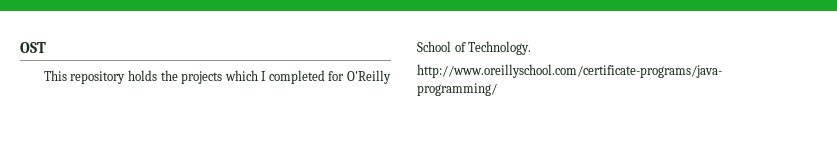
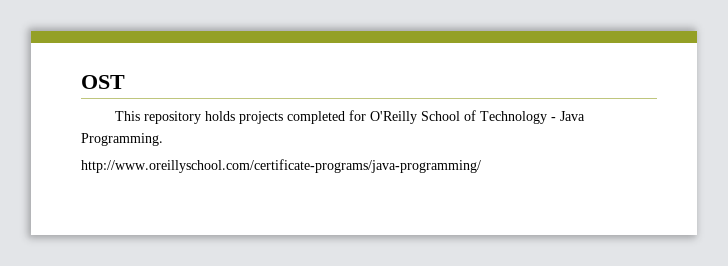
[160,70,267,84] the projects which I -> [238,111,283,124] projects
[468,41,532,55] Technology. -> [479,111,585,124] [81,133,163,146] Technology - Java Programming.

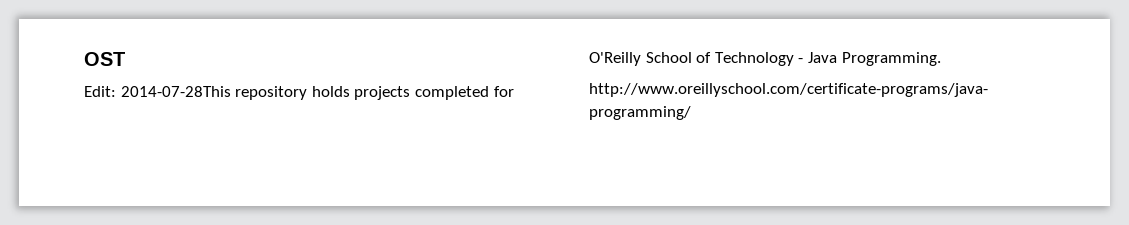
[114,111,140,121] This -> [84,86,231,97] Edit: 2014-07-28This

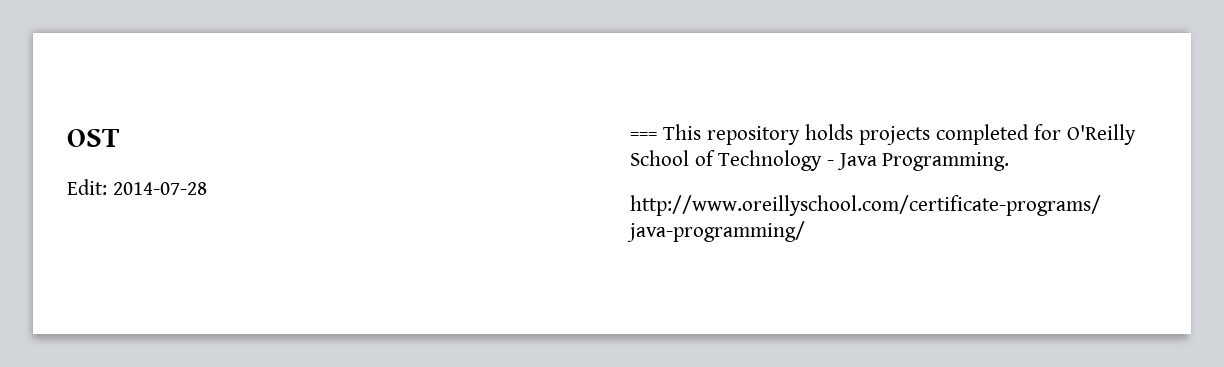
[120,86,231,97] 2014-07-28This -> [112,182,207,195] [630,124,701,140] 2014-07-28 // === This

